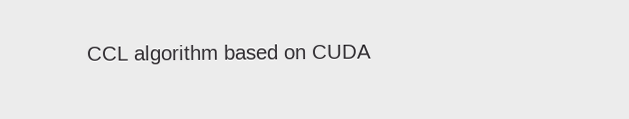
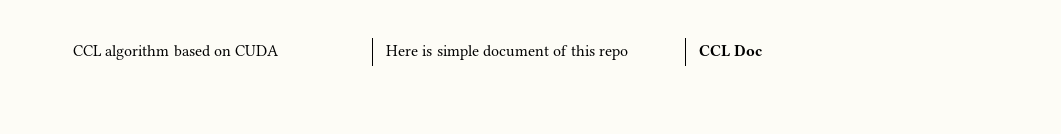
(371, 52) none -> [386,45,628,60] [699,44,763,57] // Here is simple document of this repo // CCL Doc

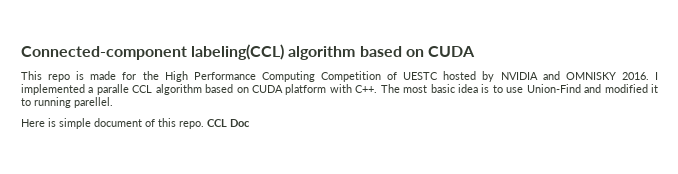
(73, 50) none -> [21,44,475,60] [21,71,658,82] [21,84,129,95] Connected-component labeling(CCL) algorithm based on CUDA // This repo is made for the High Performance Computing Competition of UESTC hosted by NVIDIA and OMNISKY 2016. I implemented a paralle
(280, 50) none -> [285,84,659,95] [21,97,113,108] platform with C++. The most basic idea is to use Union-Find and modified it to running parellel.
[598,48,628,60] repo // -> [179,121,204,129] repo.

